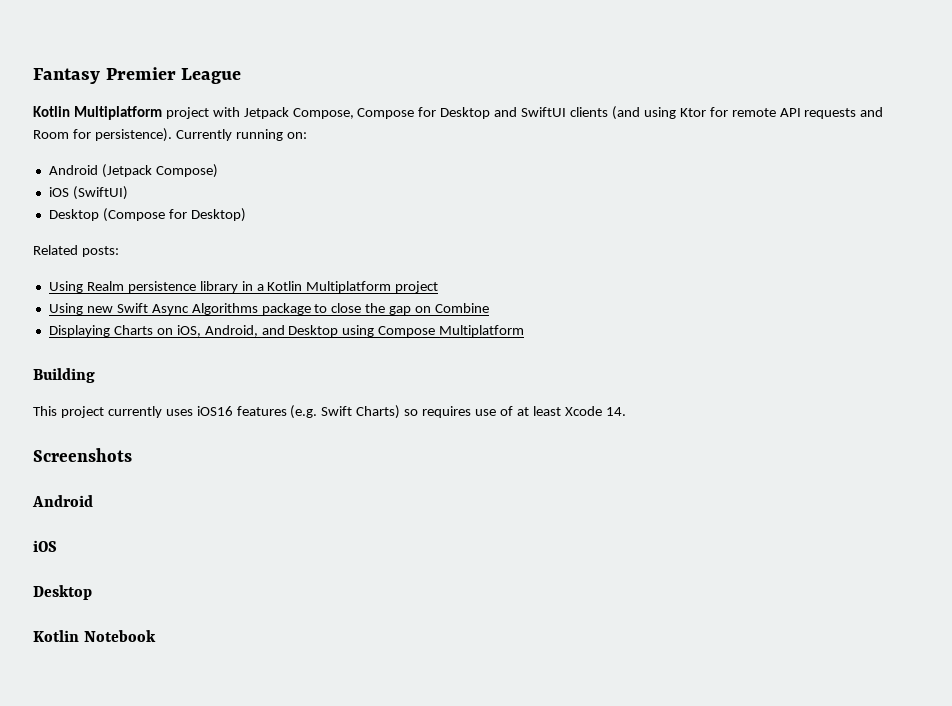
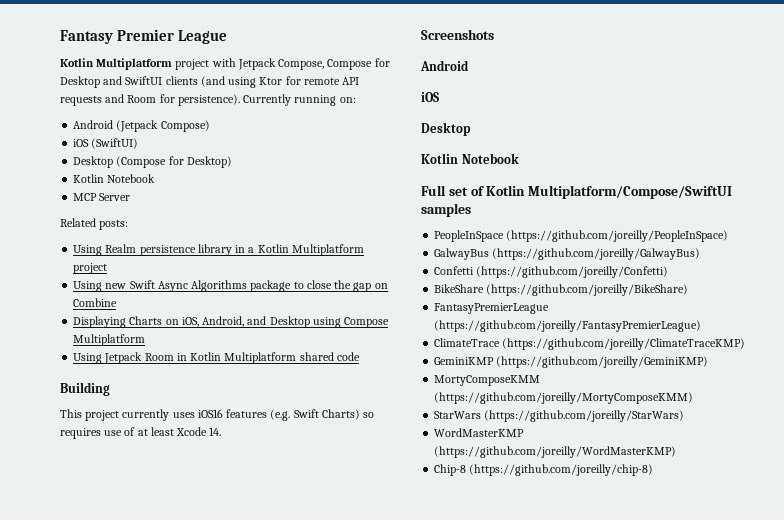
(246, 215) none -> [73,174,156,183] [73,193,131,201] // Kotlin Notebook // MCP Server
(525, 331) none -> [73,352,360,364] // Using Jetpack Room in Kotlin Multiplatform shared code
(156, 636) none -> [421,185,733,199] [421,203,471,217] [434,230,729,242] [434,248,701,260] [434,266,669,278] [434,284,689,296] [434,303,550,314] [434,320,702,332] [434,338,746,350] [434,356,709,368] [434,375,541,386] [434,392,694,404] [434,410,685,422] [434,428,525,437] [434,446,677,458] [434,464,654,476] // Full set of Kotlin Multiplatform/Compose/SwiftUI samples // PeopleInSpace (https://github.com/joreilly/PeopleInSpace) // GalwayBus (https://github.com/joreilly/GalwayBus) // Confetti (https://github.com/joreilly/Confetti) // BikeShare (https://github.com/joreilly/BikeShare) // FantasyPremierLeague (https://github.com/joreilly/FantasyPremierLeague) // ClimateTrace (https://github.com/joreilly/ClimateTraceKMP) // GeminiKMP (https://github.com/joreilly/GeminiKMP) // MortyComposeKMM (https://github.com/joreilly/MortyComposeKMM) // StarWars (https://github.com/joreilly/StarWars) // WordMasterKMP (https://github.com/joreilly/WordMasterKMP) // Chip-8 (https://github.com/joreilly/chip-8)

